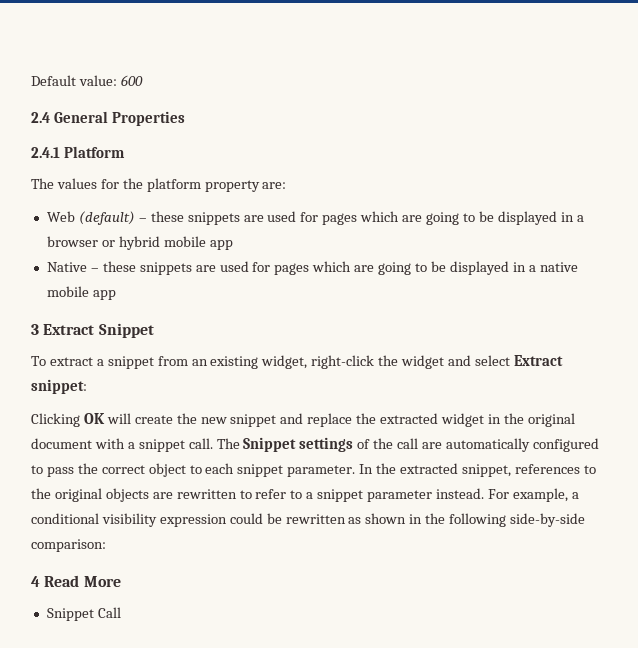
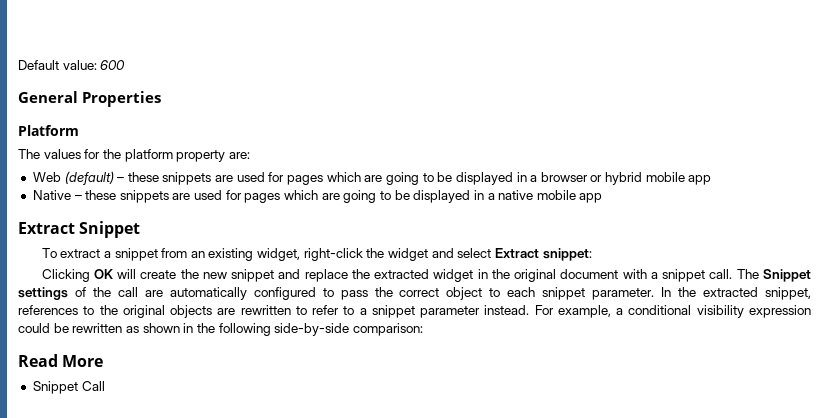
[31,112,50,123] 2.4 -> (126, 65) none
[31,147,60,158] 2.4.1 -> (162, 99) none
[31,324,39,335] 3 -> (603, 198) none
[31,576,40,587] 4 -> (423, 329) none

